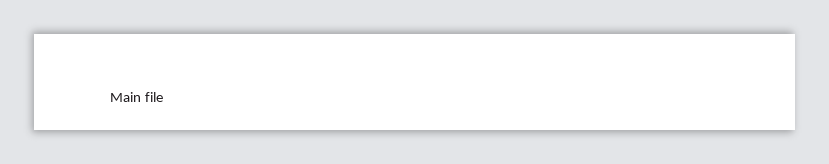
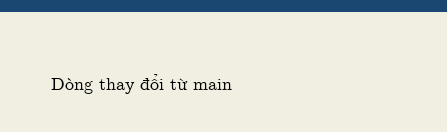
[110,92,163,102] Main file -> [51,74,232,94] Dòng thay đổi từ main

